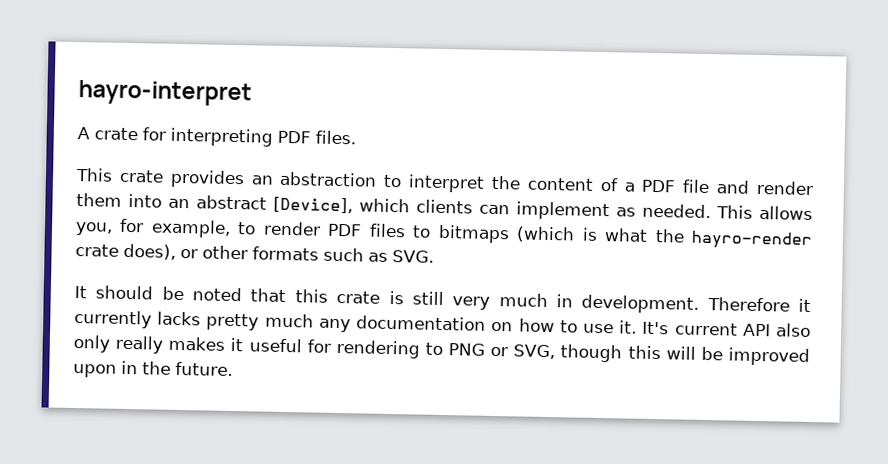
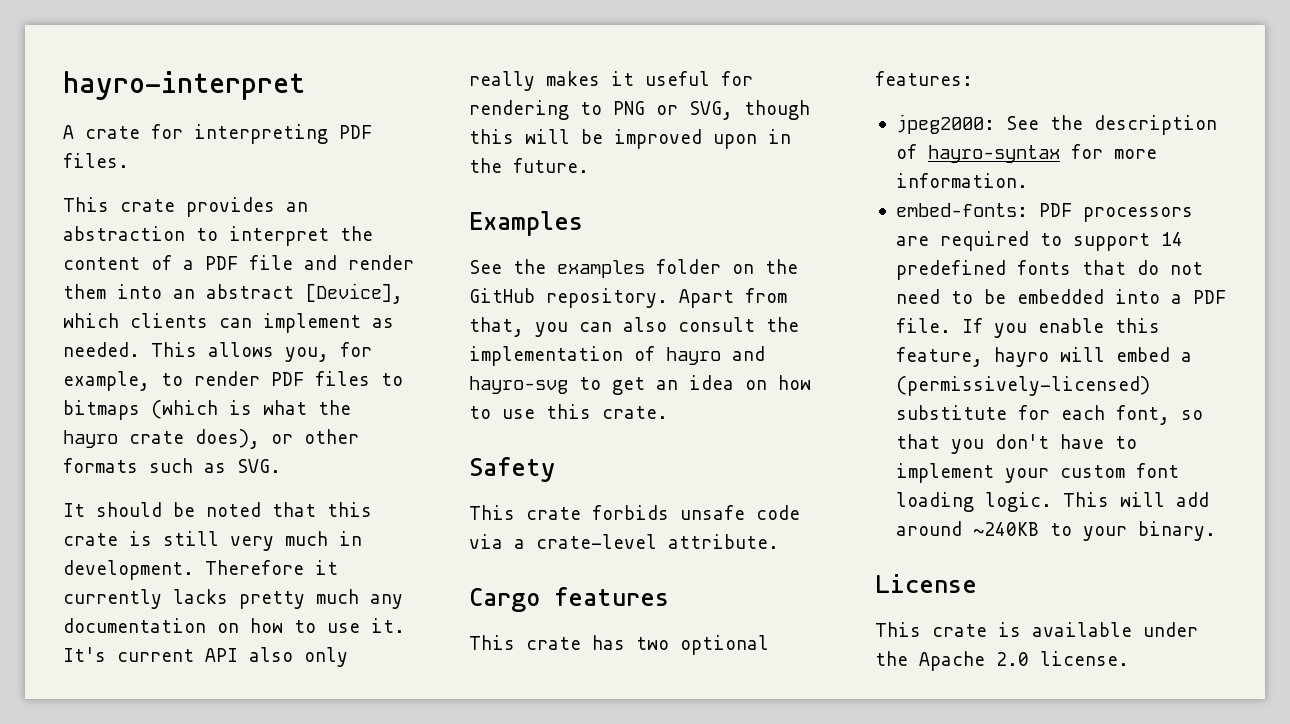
[690,230,813,250] hayro-render -> [63,430,118,448] hayro
(233, 368) none -> [469,211,583,236] [469,259,798,278] [469,288,787,308] [469,317,799,337] [469,346,765,366] [469,375,811,395] [469,404,668,419] [469,457,555,482] [469,505,800,520] [469,534,779,549] [469,587,669,612] [469,635,769,655] [875,71,973,86] [895,114,1217,135] [895,144,1157,163] [895,173,1028,188] [895,203,1193,222] [895,231,1183,251] [895,260,1203,280] [895,289,1226,304] [895,318,1160,338] [895,347,1192,367] [895,376,1150,396] [895,405,1203,425] [895,434,1137,454] [895,463,1179,483] [895,492,1209,512] [895,521,1216,541] [875,574,977,593] [875,622,1198,637] [875,651,1129,671] // Examples // See the examples folder on the GitHub repository. Apart from that, you can also consult the implementation of hayro and hayro-svg to get an idea on how to use this crate. // Safety // This crate forbids unsafe code via a crate-level attribute. // Cargo features // This crate has two optional features: // jpeg2000: See the description of hayro-syntax for more information. // embed-fonts: PDF processors are required to support 14 predefined fonts that do not need to be embedded into a PDF file. If you enable this feature, hayro will embed a (permissively-licensed) substitute for each font, so that you don't have to implement your custom font loading logic. This will add around ~240KB to your binary. // License // This crate is available under the Apache 2.0 license.

